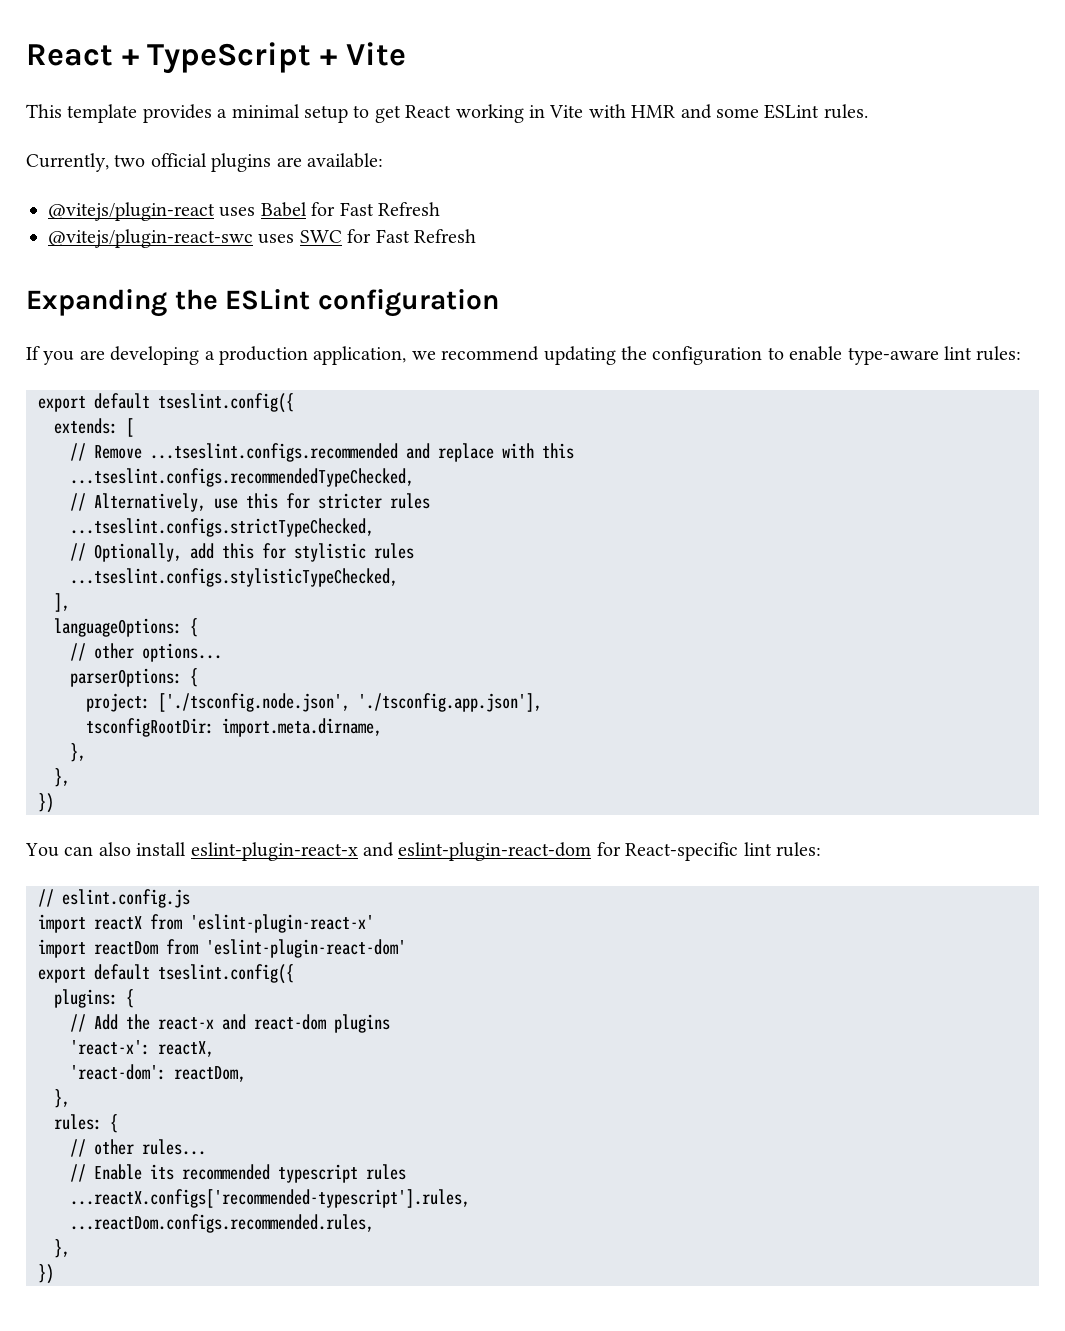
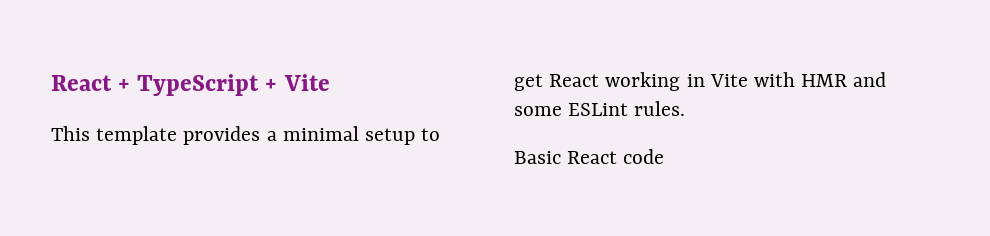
[26,153,383,172] [48,202,440,221] [48,229,476,248] [26,289,499,317] [26,346,1022,365] [38,393,294,413] [54,418,134,437] [70,443,574,462] [70,468,414,487] [70,493,430,512] [70,518,374,537] [70,543,414,562] [70,568,398,587] [54,593,70,612] [54,618,198,637] [70,643,222,662] [70,668,198,687] [86,693,542,712] [86,718,382,737] [70,743,86,762] [54,768,70,787] [38,793,54,813] [25,842,821,861] [38,889,190,908] [38,914,374,933] [38,939,406,958] [38,964,294,984] [54,989,134,1008] [70,1014,390,1033] [70,1040,214,1057] [70,1064,246,1082] [54,1089,70,1108] [54,1114,118,1133] [70,1139,206,1157] [70,1164,406,1183] [70,1189,470,1208] [70,1214,374,1233] [54,1239,70,1258] [38,1264,54,1284] Currently, two official plugins are available: // @vitejs/plugin-react uses Babel for Fast Refresh // @vitejs/plugin-react-swc uses SWC for Fast Refresh // Expanding the ESLint configuration // If you are developing a production application, we recommend updating the configuration to enable type-aware lint rules: // export default tseslint.config({ // extends: [ // // Remove ...tseslint.configs.recommended and replace with this // ...tseslint.configs.recommendedTypeChecked, // // Alternatively, use this for stricter rules // ...tseslint.configs.strictTypeChecked, // // Optionally, add this for stylistic rules // ...tseslint.configs.stylisticTypeChecked, // ], // languageOptions: { // // other options... // parserOptions: { // project: ['./tsconfig.node.json', './tsconfig.app.json'], // tsconfigRootDir: import.meta.dirname, // }, // }, // }) // You can also install eslint-plugin-react-x and eslint-plugin-react-dom for React-specific lint rules: // // eslint.config.js // import reactX from 'eslint-plugin-react-x' // import reactDom from 'eslint-plugin-react-dom' // export default tseslint.config({ // plugins: { // // Add the react-x and react-dom plugins // 'react-x': reactX, // 'react-dom': reactDom, // }, // rules: { // // other rules... // // Enable its recommended typescript rules // ...reactX.configs['recommended-typescript'].rules, // ...reactDom.configs.recommended.rules, // }, // }) -> [514,149,665,164] Basic React code

